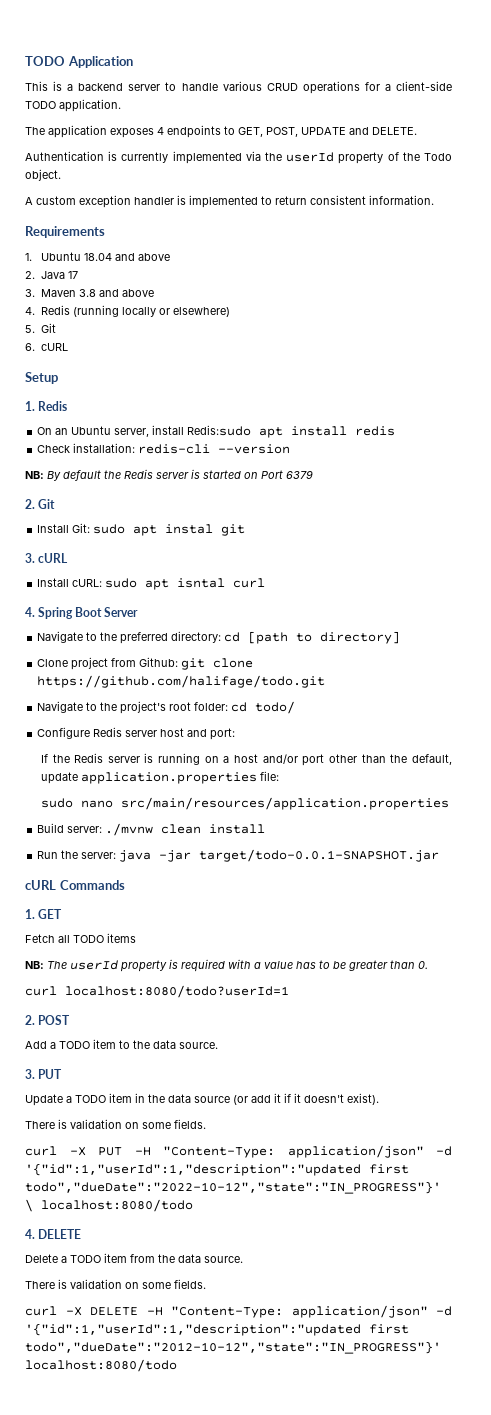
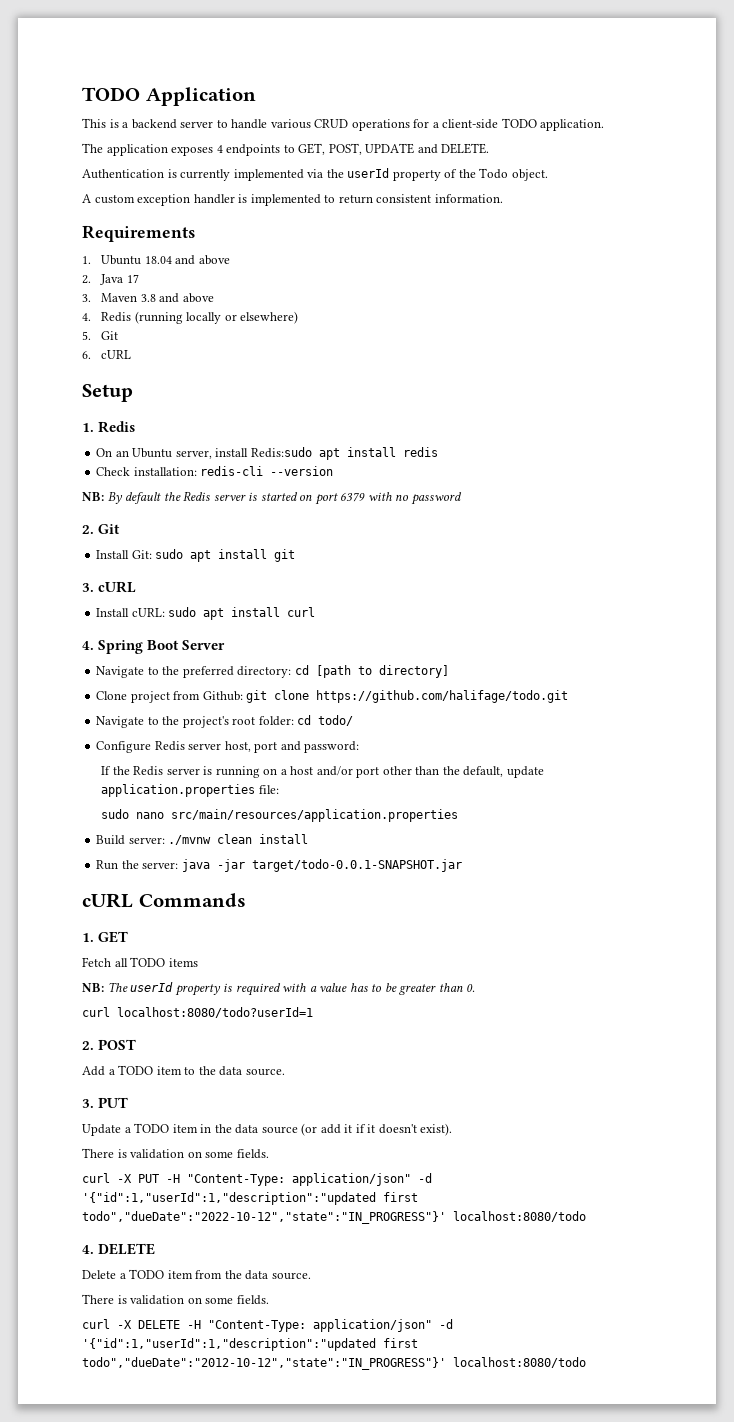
[261,470,283,479] Port -> [314,493,338,505] port
(313, 474) none -> [367,492,462,505] with no password
[165,524,214,534] instal -> [218,549,268,559] install
[177,578,226,588] isntal -> [231,607,281,617] install
[160,728,236,740] host and port: -> [224,741,360,753] host, port and password:
[25,1199,33,1212] \ -> (446, 1217) none

